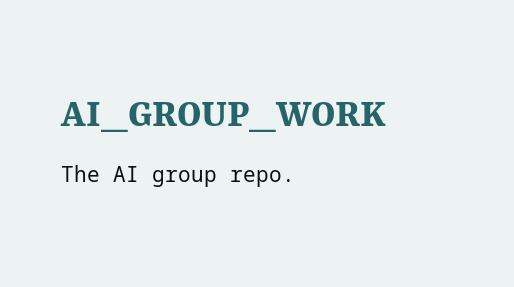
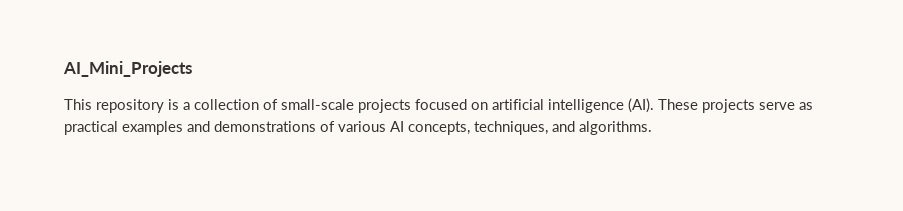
[60,102,386,132] [61,165,295,187] AI_GROUP_WORK // The AI group repo. -> [63,61,192,77] [64,98,813,113] [64,121,652,135] AI_Mini_Projects // This repository is a collection of small-scale projects focused on artificial intelligence (AI). These projects serve as practical examples and demonstrations of various AI concepts, techniques, and algorithms.

